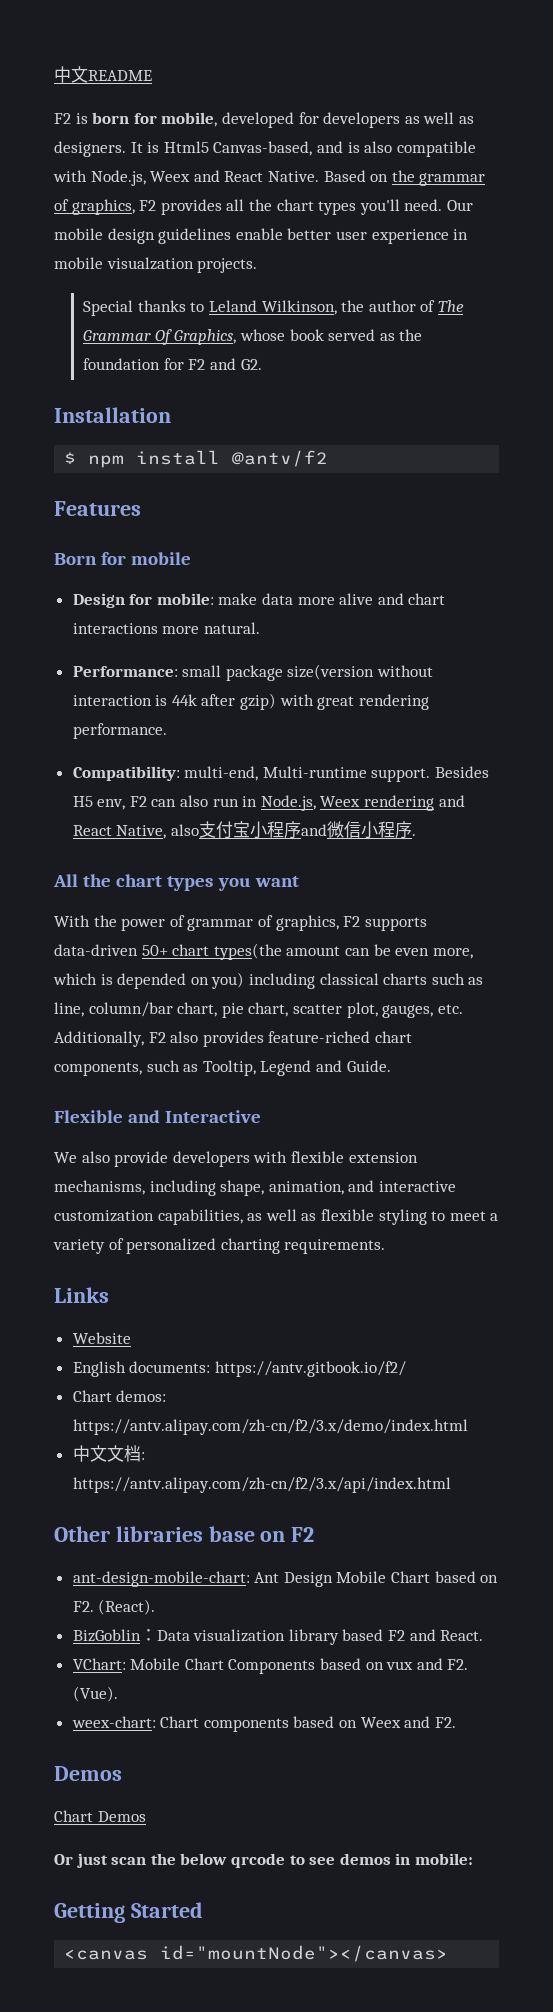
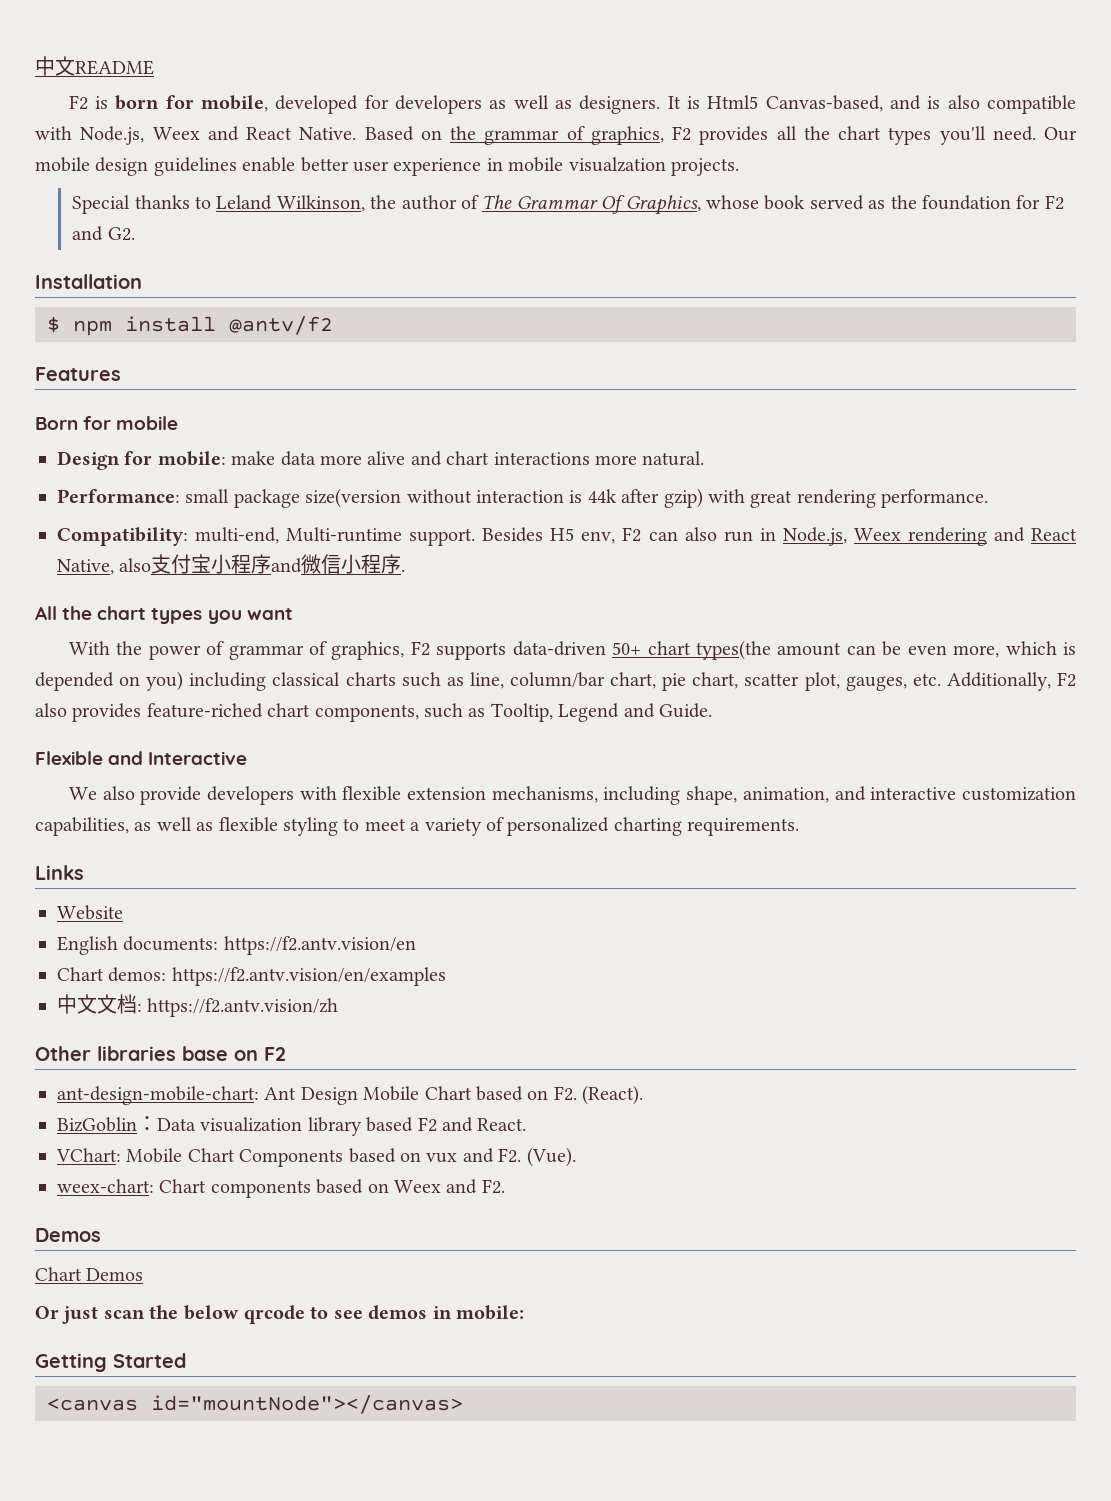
[214,1361,406,1377] https://antv.gitbook.io/f2/ -> [223,936,416,955] https://f2.antv.vision/en
[72,1419,468,1435] https://antv.alipay.com/zh-cn/f2/3.x/demo/index.html -> [171,967,446,986] https://f2.antv.vision/en/examples
[72,1477,451,1493] https://antv.alipay.com/zh-cn/f2/3.x/api/index.html -> [147,998,339,1017] https://f2.antv.vision/zh

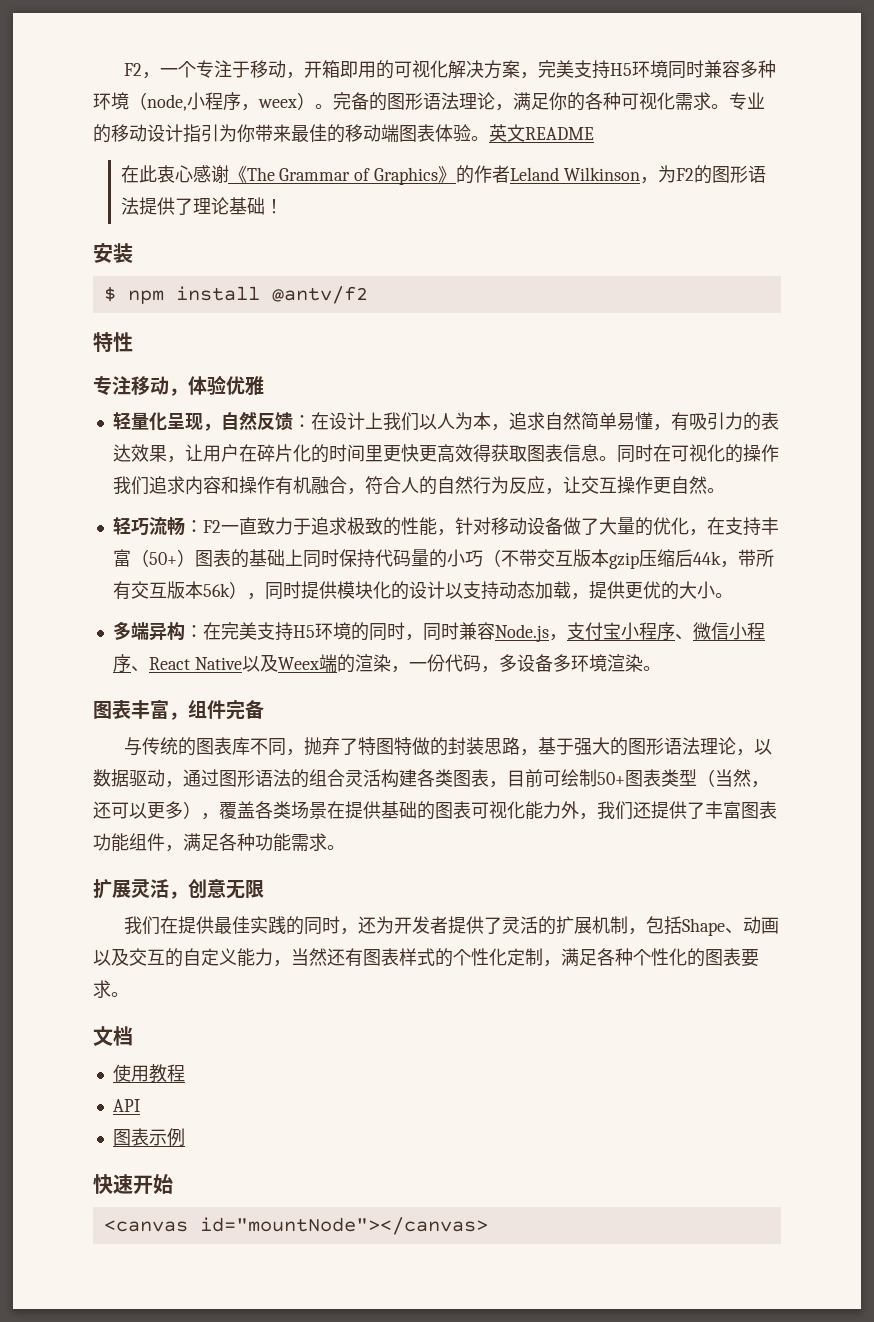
[35,56,154,76] [68,95,1076,114] [35,126,1077,145] [35,157,739,176] [72,195,1064,215] [72,226,135,241] [35,274,142,289] [47,316,333,336] [35,367,121,381] [35,416,179,430] [57,451,705,470] [57,488,989,508] [57,527,1077,546] [57,558,152,575] 中文README // F2 is born for mobile, developed for developers as well as designers. It is Html5 Canvas-based, and is also compatible with Node.js, Weex and React Native. Based on the grammar of graphics, F2 provides all the chart types you'll need. Our mobile design guidelines enable better user experience in mobile visualzation projects. // Special thanks to Leland Wilkinson, the author of The Grammar Of Graphics, whose book served as the foundation for F2 and G2. // Installation // $ npm install @antv/f2 // Features // Born for mobile // Design for mobile: make data more alive and chart interactions more natural. // Performance: small package size(version without interaction is 44k after gzip) with great rendering performance. // Compatibility: multi-end, Multi-runtime support. Besides H5 env, F2 can also run in Node.js, Weex rendering and React Native, also -> [124,60,777,79] [93,92,765,111] [93,124,594,143] [120,165,766,185] [120,197,283,215] [93,243,133,263] [103,286,368,304] [93,332,133,353] [93,375,264,396] [112,411,779,431] [112,444,779,463] [112,476,725,495] [112,517,779,536] [112,549,774,569] [112,581,733,600] [112,621,567,642] F2，一个专注于移动，开箱即用的可视化解决方案，完美支持H5环境同时兼容多种环境（node,小程序，weex）。完备的图形语法理论，满足你的各种可视化需求。专业的移动设计指引为你带来最佳的移动端图表体验。英文README // 在此衷心感谢《The Grammar of Graphics》的作者Leland Wilkinson，为F2的图形语法提供了理论基础！ // 安装 // $ npm install @antv/f2 // 特性 // 专注移动，体验优雅 // 轻量化呈现，自然反馈：在设计上我们以人为本，追求自然简单易懂，有吸引力的表达效果，让用户在碎片化的时间里更快更高效得获取图表信息。同时在可视化的操作我们追求内容和操作有机融合，符合人的自然行为反应，让交互操作更自然。 // 轻巧流畅：F2一直致力于追求极致的性能，针对移动设备做了大量的优化，在支持丰富（50+）图表的基础上同时保持代码量的小巧（不带交互版本gzip压缩后44k，带所有交互版本56k），同时提供模块化的设计以支持动态加载，提供更优的大小。 // 多端异构：在完美支持H5环境的同时，同时兼容Node.js，
[271,558,303,573] and -> [674,634,693,640] 、
[401,569,406,572] [35,606,293,624] [68,640,1076,660] [35,671,1076,691] [35,703,712,722] [35,751,248,765] [68,786,1076,805] [35,817,800,836] [35,865,84,880] [57,905,123,920] [57,936,416,955] [57,967,446,986] [57,994,339,1017] [35,1046,286,1061] [57,1085,644,1105] [57,1116,527,1136] [56,1147,576,1167] [57,1179,505,1198] [35,1228,101,1242] [35,1267,144,1281] [35,1305,524,1324] [35,1353,186,1372] . // All the chart types you want // With the power of grammar of graphics, F2 supports data-driven 50+ chart types(the amount can be even more, which is depended on you) including classical charts such as line, column/bar chart, pie chart, scatter plot, gauges, etc. Additionally, F2 also provides feature-riched chart components, such as Tooltip, Legend and Guide. // Flexible and Interactive // We also provide developers with flexible extension mechanisms, including shape, animation, and interactive customization capabilities, as well as flexible styling to meet a variety of personalized charting requirements. // Links // Website // English documents: https://f2.antv.vision/en // Chart demos: https://f2.antv.vision/en/examples // 中文文档: https://f2.antv.vision/zh // Other libraries base on F2 // ant-design-mobile-chart: Ant Design Mobile Chart based on F2. (React). // BizGoblin：Data visualization library based F2 and React. // VChart: Mobile Chart Components based on vux and F2. (Vue). // weex-chart: Chart components based on Weex and F2. // Demos // Chart Demos // Or just scan the below qrcode to see demos in mobile: // Getting Started -> [130,654,661,673] [93,700,264,720] [124,737,773,756] [93,769,769,788] [93,801,777,820] [93,833,345,852] [93,879,264,899] [124,916,780,936] [93,948,759,967] [93,980,129,998] [93,1026,133,1046] [112,1064,185,1083] [112,1099,140,1112] [112,1128,185,1147] [93,1174,173,1194] 、React Native以及Weex端的渲染，一份代码，多设备多环境渲染。 // 图表丰富，组件完备 // 与传统的图表库不同，抛弃了特图特做的封装思路，基于强大的图形语法理论，以数据驱动，通过图形语法的组合灵活构建各类图表，目前可绘制50+图表类型（当然，还可以更多），覆盖各类场景在提供基础的图表可视化能力外，我们还提供了丰富图表功能组件，满足各种功能需求。 // 扩展灵活，创意无限 // 我们在提供最佳实践的同时，还为开发者提供了灵活的扩展机制，包括Shape、动画以及交互的自定义能力，当然还有图表样式的个性化定制，满足各种个性化的图表要求。 // 文档 // 使用教程 // API // 图表示例 // 快速开始

